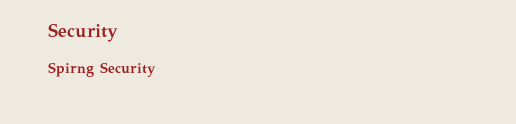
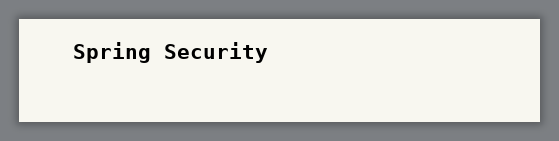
[48,23,118,42] [48,62,156,77] Security // Spirng Security -> [73,42,268,63] Spring Security

